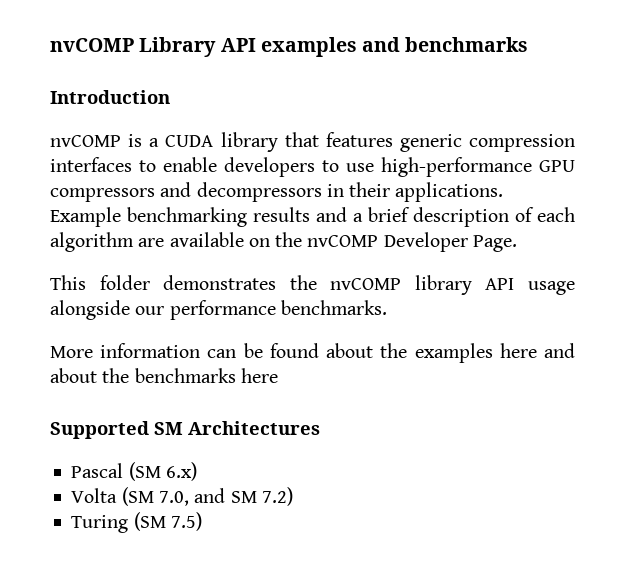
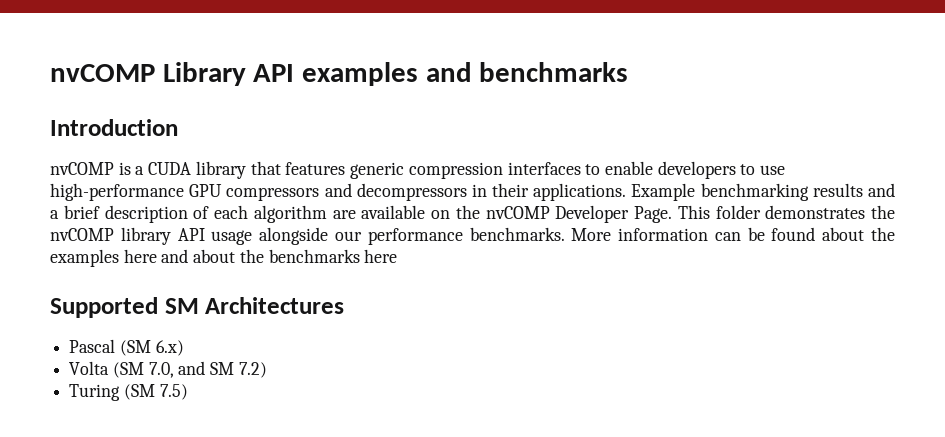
(517, 243) // -> (672, 214) none
(387, 307) // -> (565, 234) none

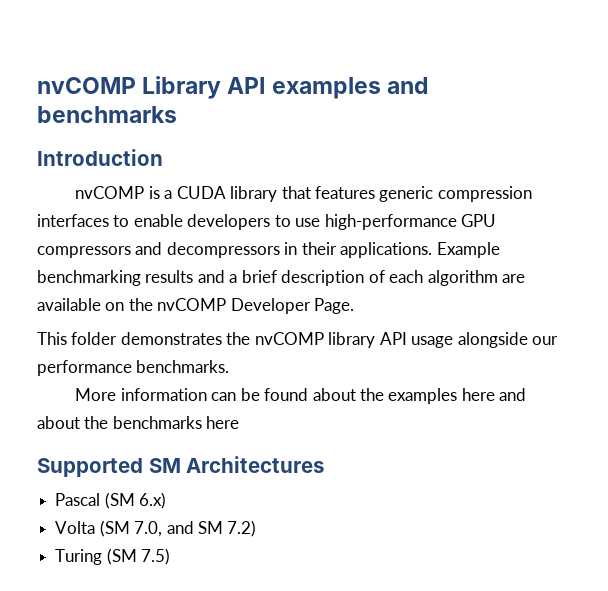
(672, 214) none -> (355, 306) //
(565, 234) none -> (230, 366) //

